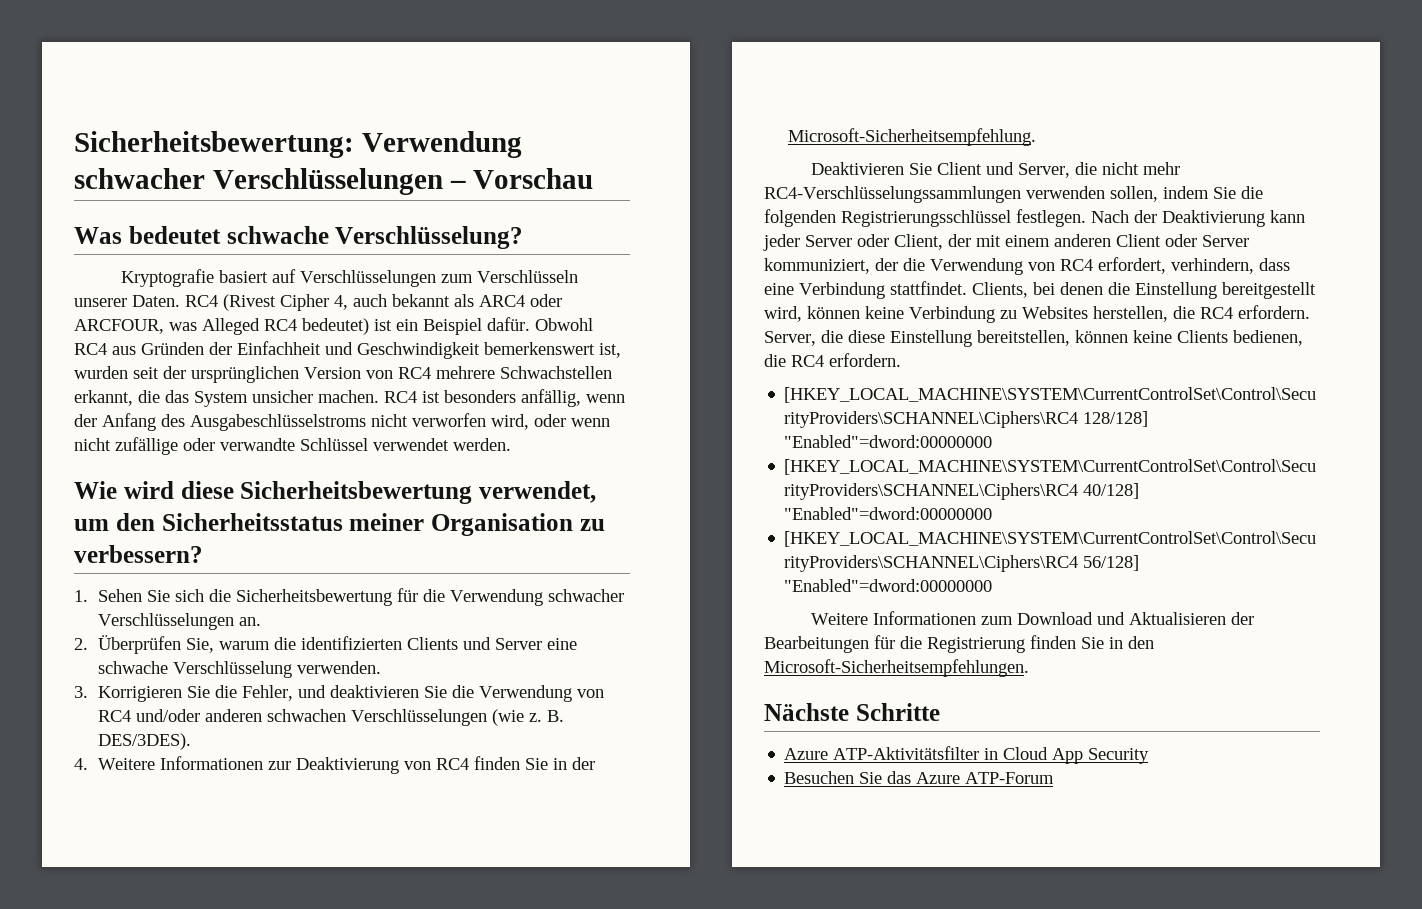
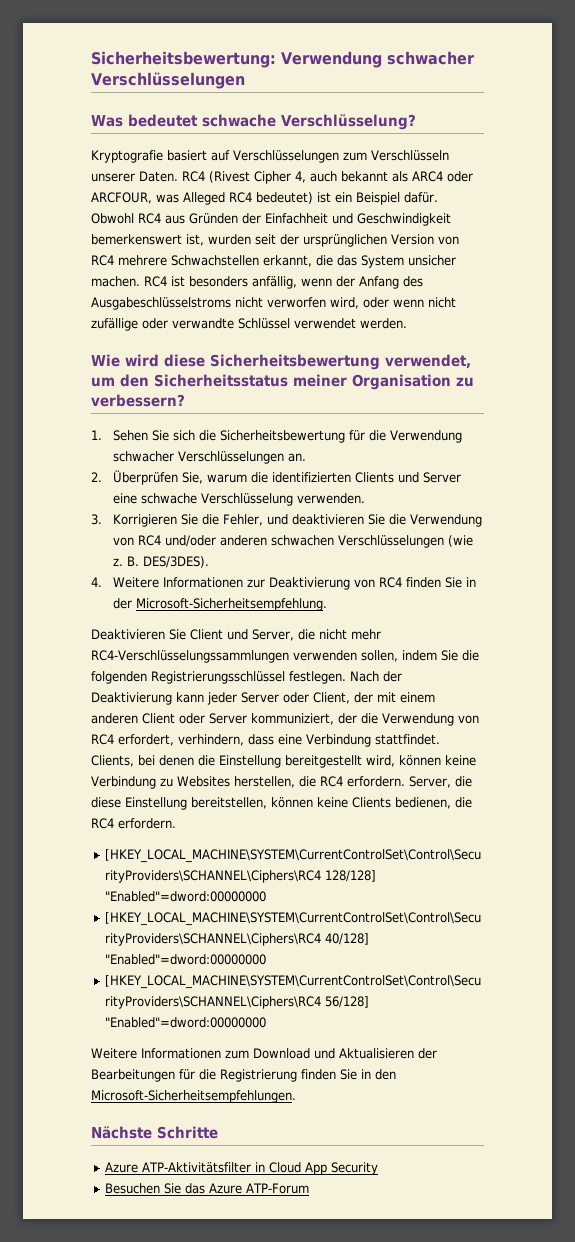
[449,168,594,189] – Vorschau -> (245, 80) none

